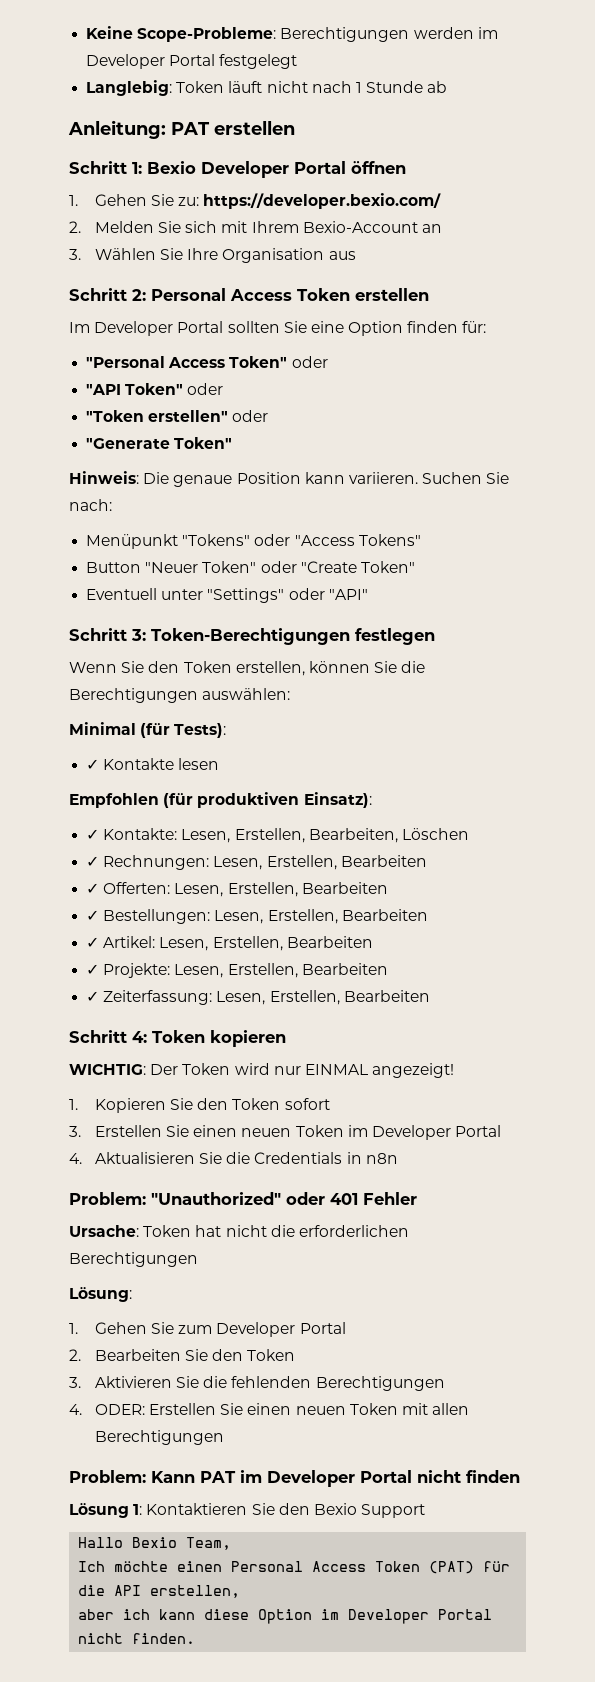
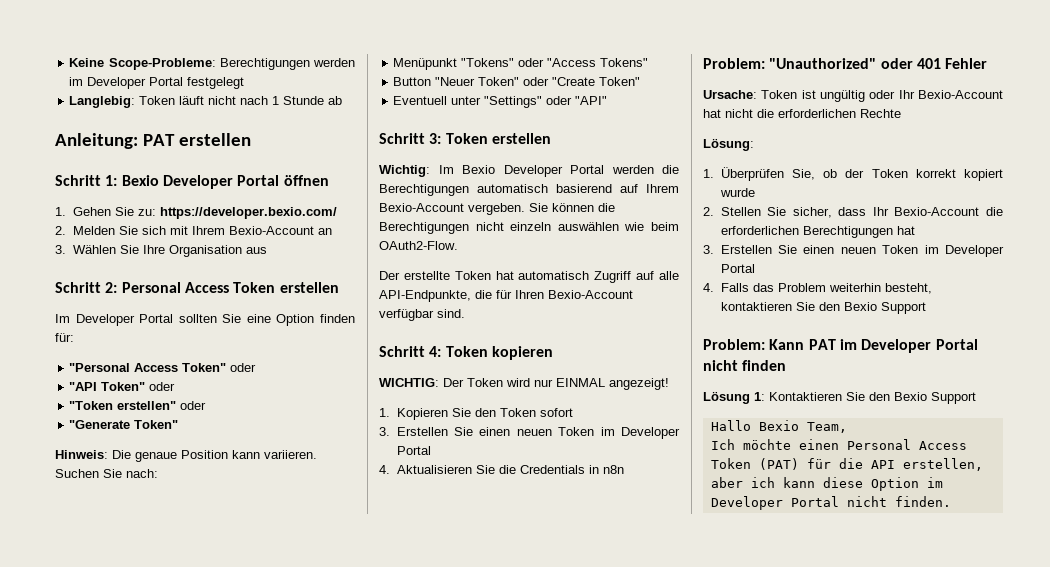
[151,628,435,645] [69,661,426,676] [69,688,291,703] [69,722,227,738] [86,758,220,770] [69,792,372,808] [86,828,469,843] [86,855,427,870] [86,882,388,897] [86,909,428,924] [86,936,373,951] [86,963,388,978] [86,990,430,1005] Token-Berechtigungen festlegen // Wenn Sie den Token erstellen, können Sie die Berechtigungen auswählen: // Minimal (für Tests): // ✓ Kontakte lesen // Empfohlen (für produktiven Einsatz): // ✓ Kontakte: Lesen, Erstellen, Bearbeiten, Löschen // ✓ Rechnungen: Lesen, Erstellen, Bearbeiten // ✓ Offerten: Lesen, Erstellen, Bearbeiten // ✓ Bestellungen: Lesen, Erstellen, Bearbeiten // ✓ Artikel: Lesen, Erstellen, Bearbeiten // ✓ Projekte: Lesen, Erstellen, Bearbeiten // ✓ Zeiterfassung: Lesen, Erstellen, Bearbeiten -> [445,133,551,144] [379,165,679,177] [379,184,679,196] [379,203,615,215] [379,222,679,234] [379,241,458,250] [379,271,679,283] [379,290,633,302] [379,309,465,321] Token erstellen // Wichtig: Im Bexio Developer Portal werden die Berechtigungen automatisch basierend auf Ihrem Bexio-Account vergeben. Sie können die Berechtigungen nicht einzeln auswählen wie beim OAuth2-Flow. // Der erstellte Token hat automatisch Zugriff auf alle API-Endpunkte, die für Ihren Bexio-Account verfügbar sind.
(192, 1231) none -> [801,90,1003,102] ist ungültig oder Ihr Bexio-Account
[69,1252,198,1267] Berechtigungen -> [860,109,901,118] Rechte
[94,1322,346,1337] [69,1349,296,1361] [69,1376,445,1391] [69,1403,470,1415] [94,1430,224,1445] Gehen Sie zum Developer Portal // 2. Bearbeiten Sie den Token // 3. Aktivieren Sie die fehlenden Berechtigungen // 4. ODER: Erstellen Sie einen neuen Token mit allen Berechtigungen -> [720,167,1003,181] [719,188,755,197] [703,207,1003,218] [720,226,915,238] [703,245,1004,257] [720,264,755,273] [703,283,932,294] [720,302,926,314] Überprüfen Sie, ob der Token korrekt kopiert wurde // 2. Stellen Sie sicher, dass Ihr Bexio-Account die erforderlichen Berechtigungen hat // 3. Erstellen Sie einen neuen Token im Developer Portal // 4. Falls das Problem weiterhin besteht, kontaktieren Sie den Bexio Support

